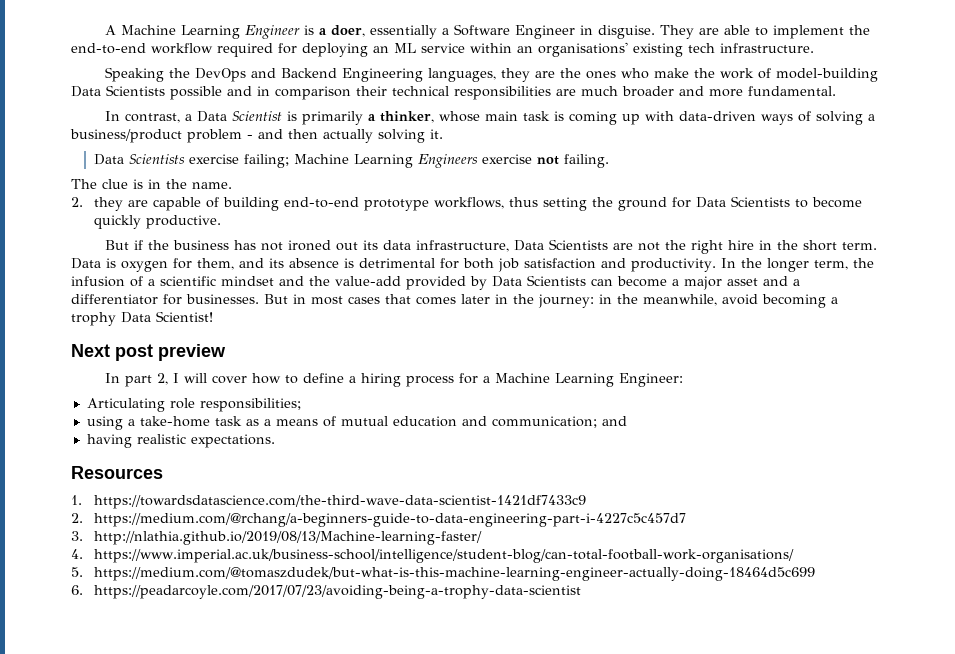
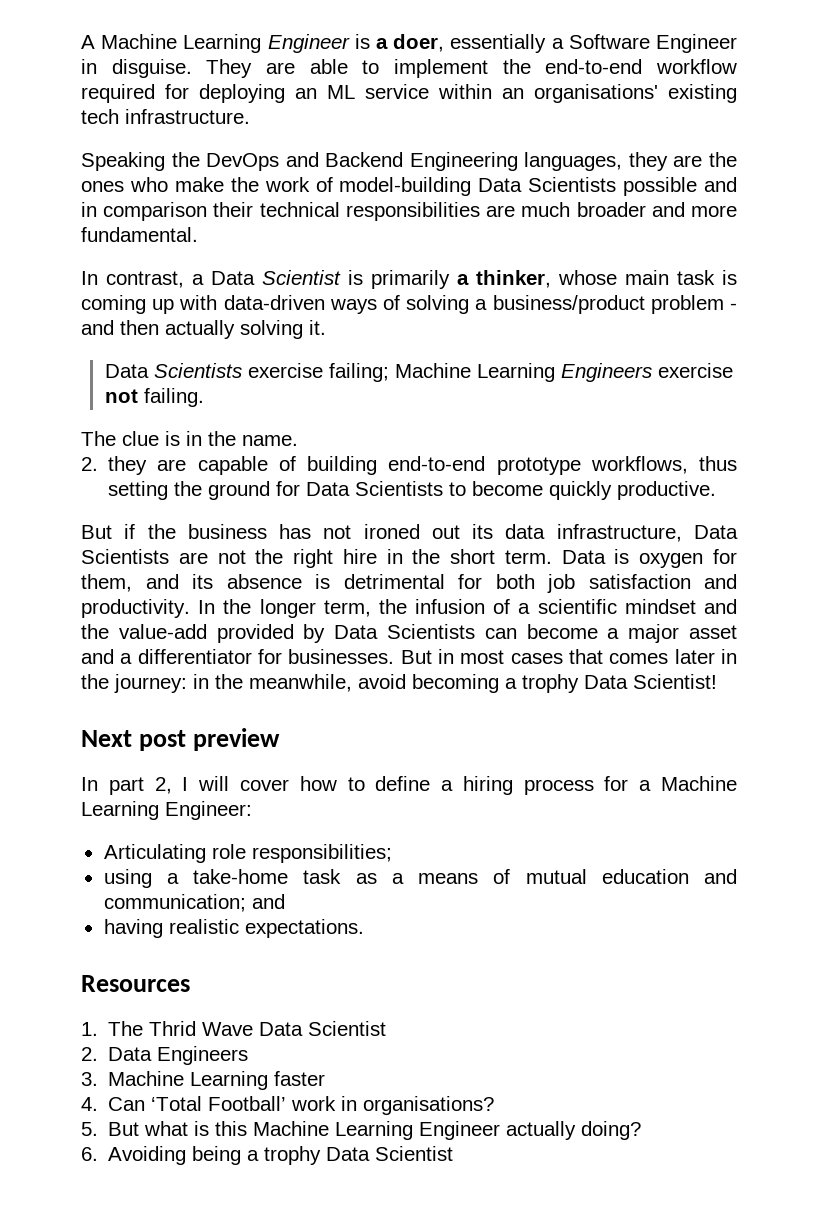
[94,495,587,509] [71,513,687,527] https://towardsdatascience.com/the-third-wave-data-scientist-1421df7433c9 // 2. https://medium.com/@rchang/a-beginners-guide-to-data-engineering-part-i-4227c5c457d7 -> [108,1021,387,1036] [81,1046,249,1065] The Thrid Wave Data Scientist // 2. Data Engineers
[94,531,483,545] [71,549,795,563] [71,567,816,581] [71,585,582,599] http://nlathia.github.io/2019/08/13/Machine-learning-faster/ // 4. https://www.imperial.ac.uk/business-school/intelligence/student-blog/can-total-football-work-organisations/ // 5. https://medium.com/@tomaszdudek/but-what-is-this-machine-learning-engineer-actually-doing-18464d5c699 // 6. https://peadarcoyle.com/2017/07/23/avoiding-being-a-trophy-data-scientist -> [108,1071,326,1090] [81,1096,495,1115] [81,1121,642,1140] [81,1146,454,1165] Machine Learning faster // 4. Can ‘Total Football’ work in organisations? // 5. But what is this Machine Learning Engineer actually doing? // 6. Avoiding being a trophy Data Scientist

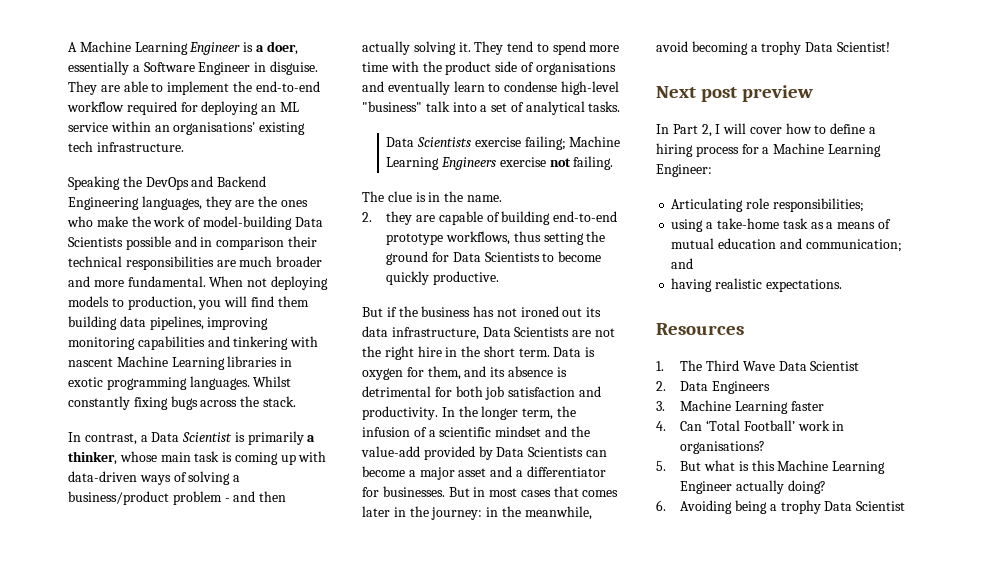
(198, 234) none -> [209,276,328,290] [68,296,309,310] [68,316,269,330] [68,336,319,350] [68,356,293,370] [68,376,292,390] [68,396,296,410] When not deploying models to production, you will find them building data pipelines, improving monitoring capabilities and tinkering with nascent Machine Learning libraries in exotic programming languages. Whilst constantly fixing bugs across the stack.
(326, 327) none -> [474,41,620,55] [362,61,616,75] [362,81,619,95] [362,101,621,115] They tend to spend more time with the product side of organisations and eventually learn to condense high-level "business" talk into a set of analytical tasks.
[108,777,144,795] part -> [672,124,698,134] Part
[149,1021,197,1036] Thrid -> [706,360,740,371] Third

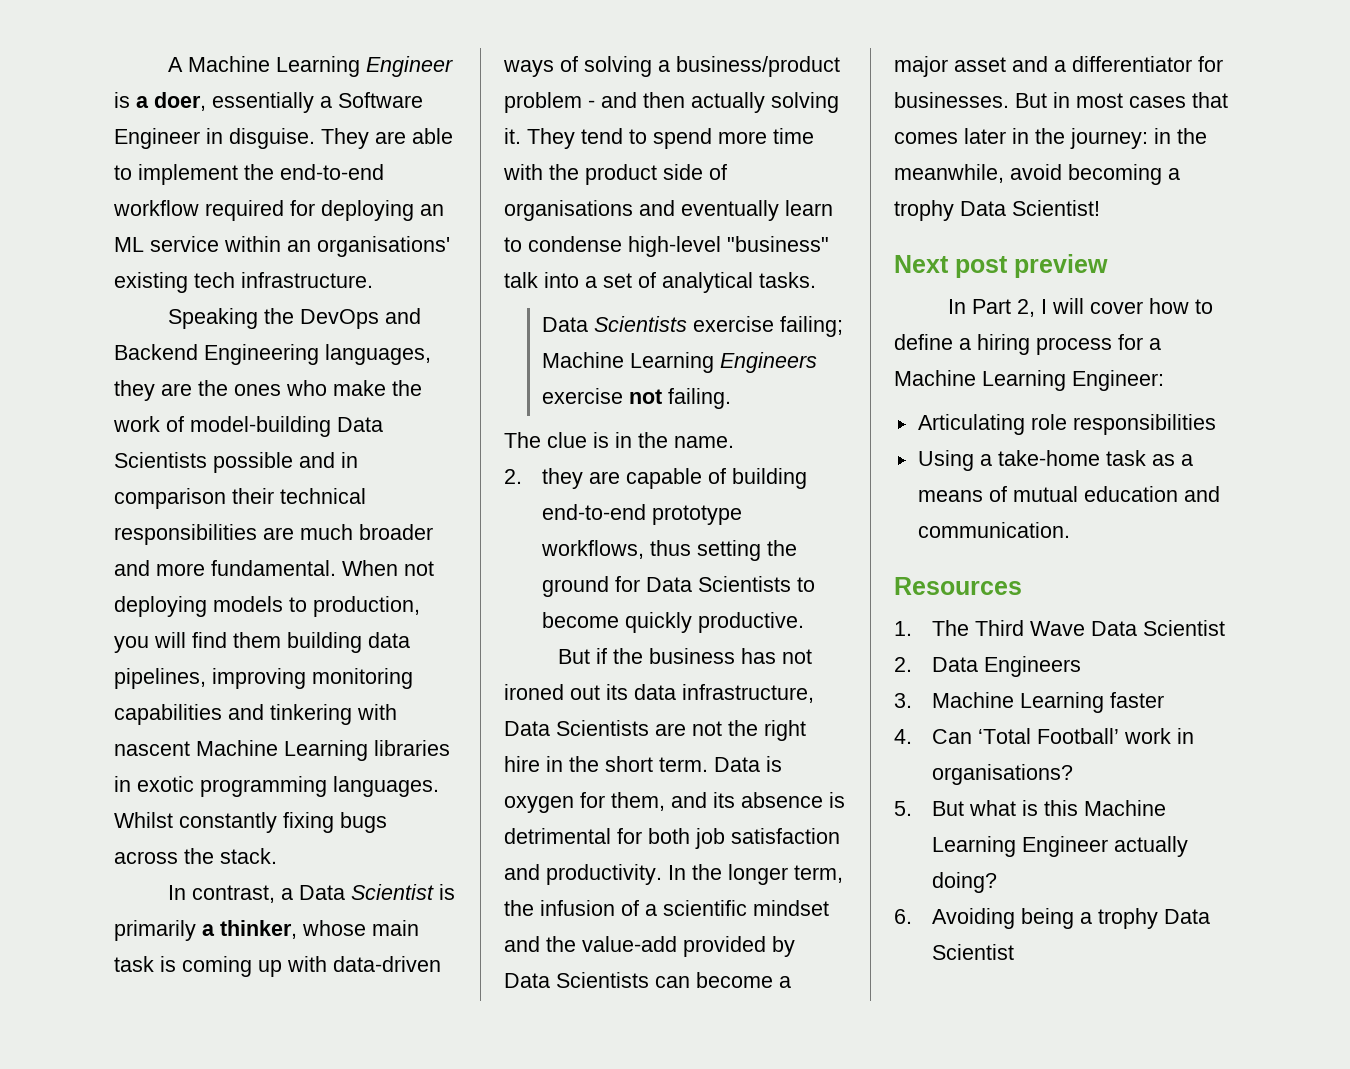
[772,198,864,212] [671,219,704,232] responsibilities; // using -> [1072,414,1216,435] [917,450,974,471] responsibilities // Using
[805,239,902,252] [671,258,694,269] [671,278,842,292] communication; and // having realistic expectations. -> [917,522,1070,538] communication.

